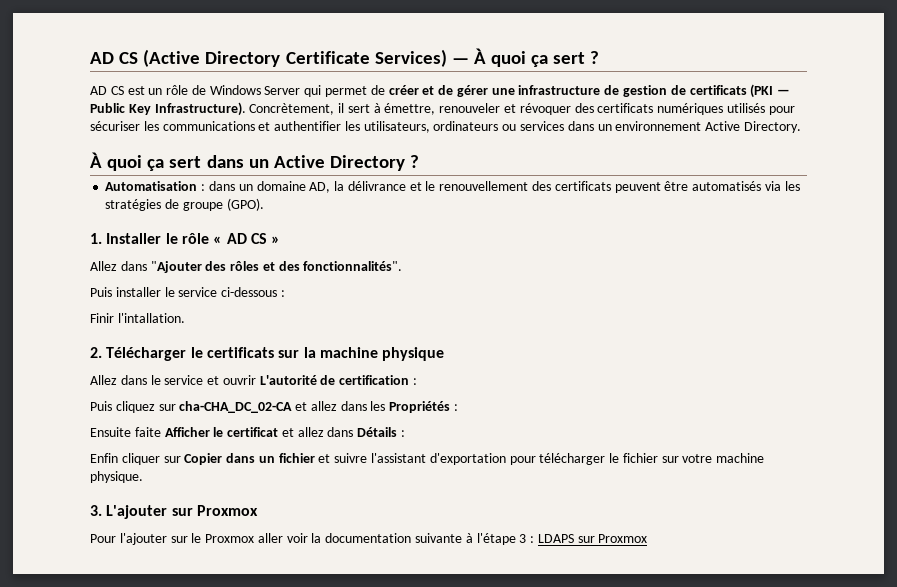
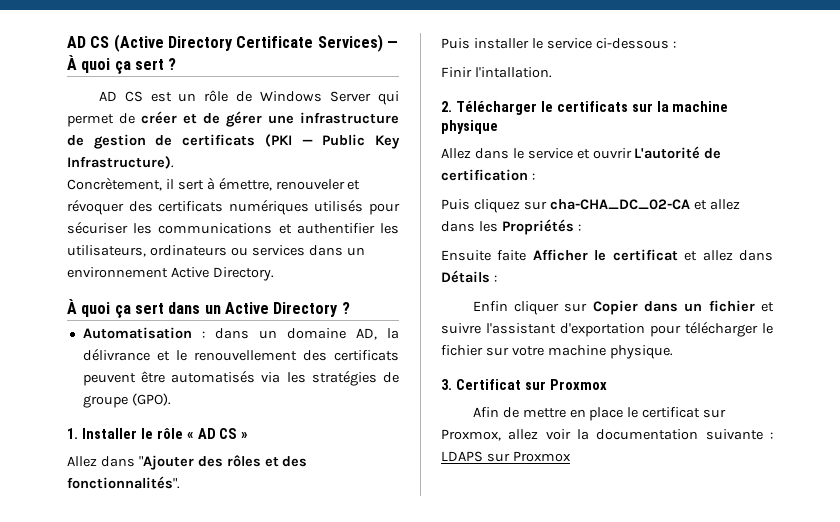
(246, 109) none -> (174, 162) //
[106,505,168,519] L'ajouter -> [455,379,521,390] Certificat
[90,533,283,545] Pour l'ajouter sur le Proxmox aller -> [472,407,727,421] [441,429,539,441] Afin de mettre en place le certificat sur Proxmox, allez
[465,533,527,545] à l'étape 3 -> (763, 434) none

